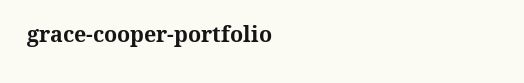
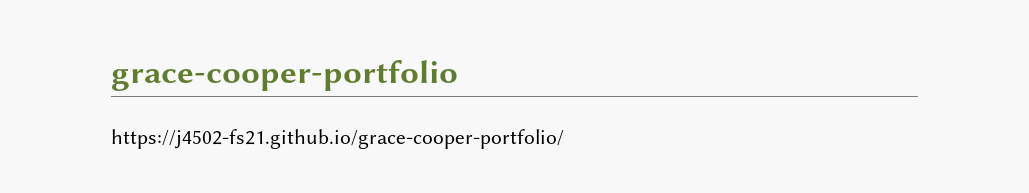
(272, 36) none -> [111,129,564,149] // https://j4502-fs21.github.io/grace-cooper-portfolio/

